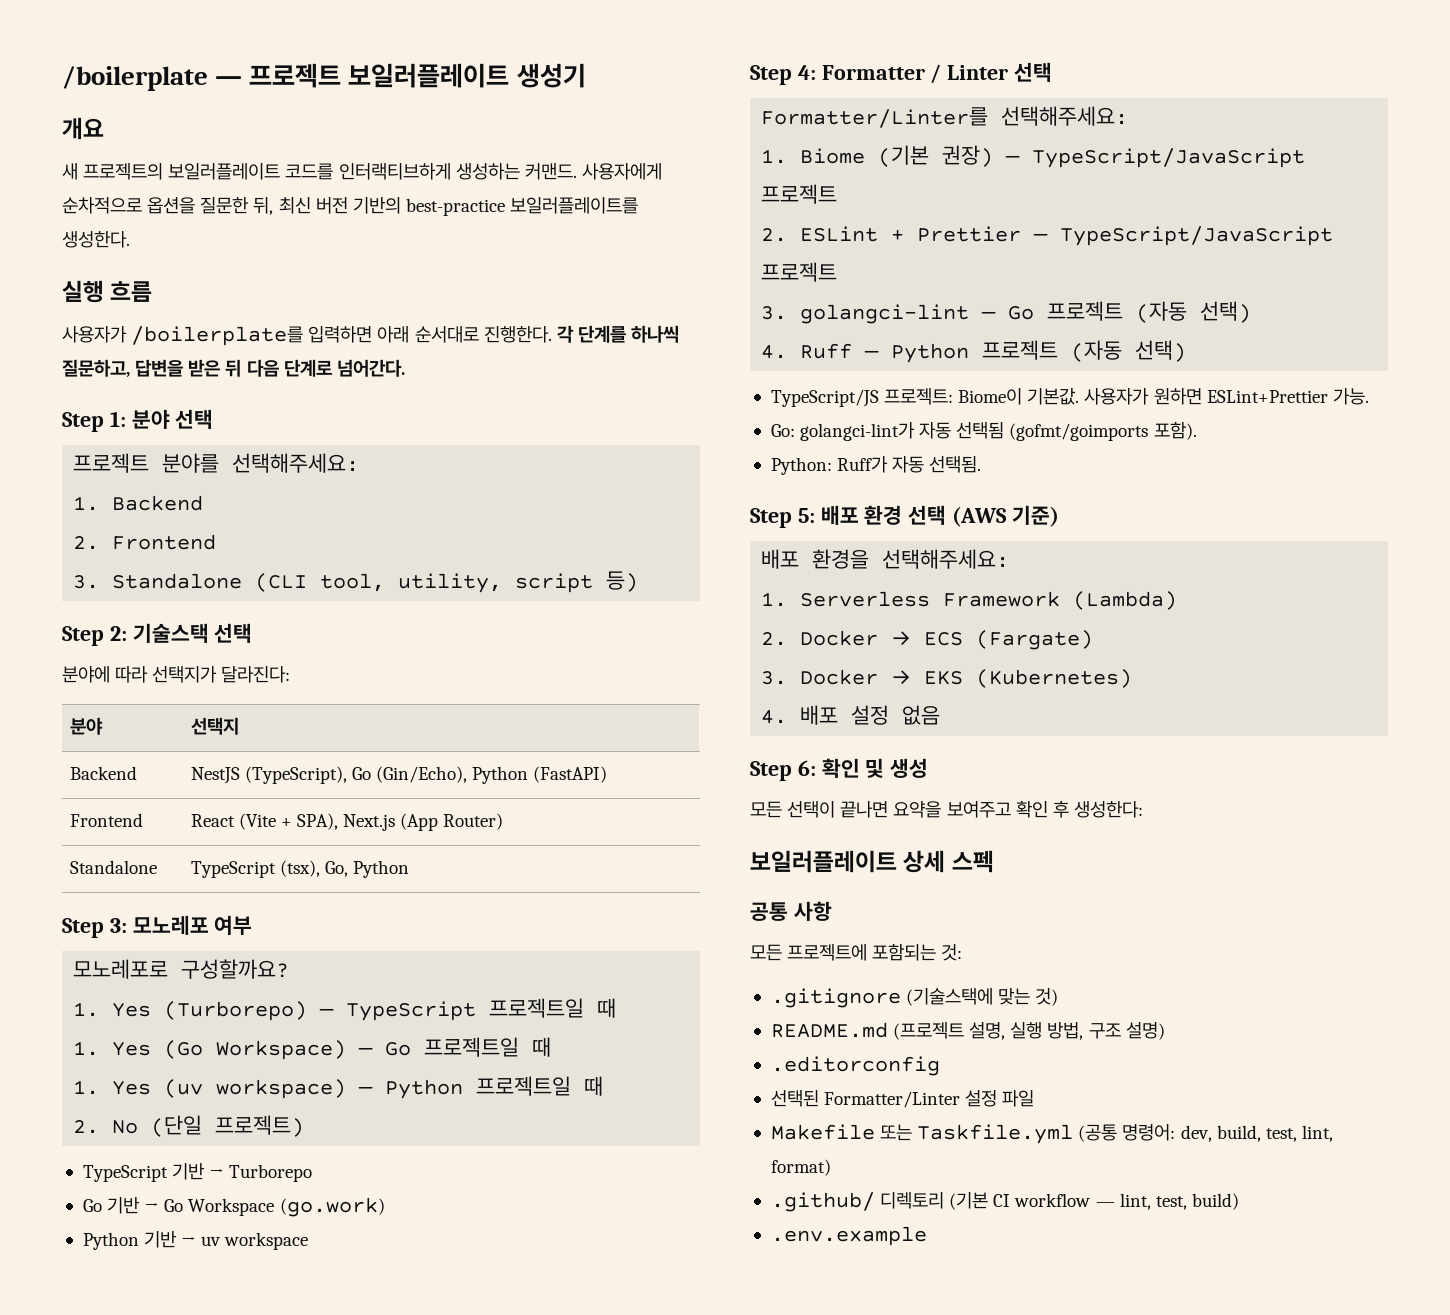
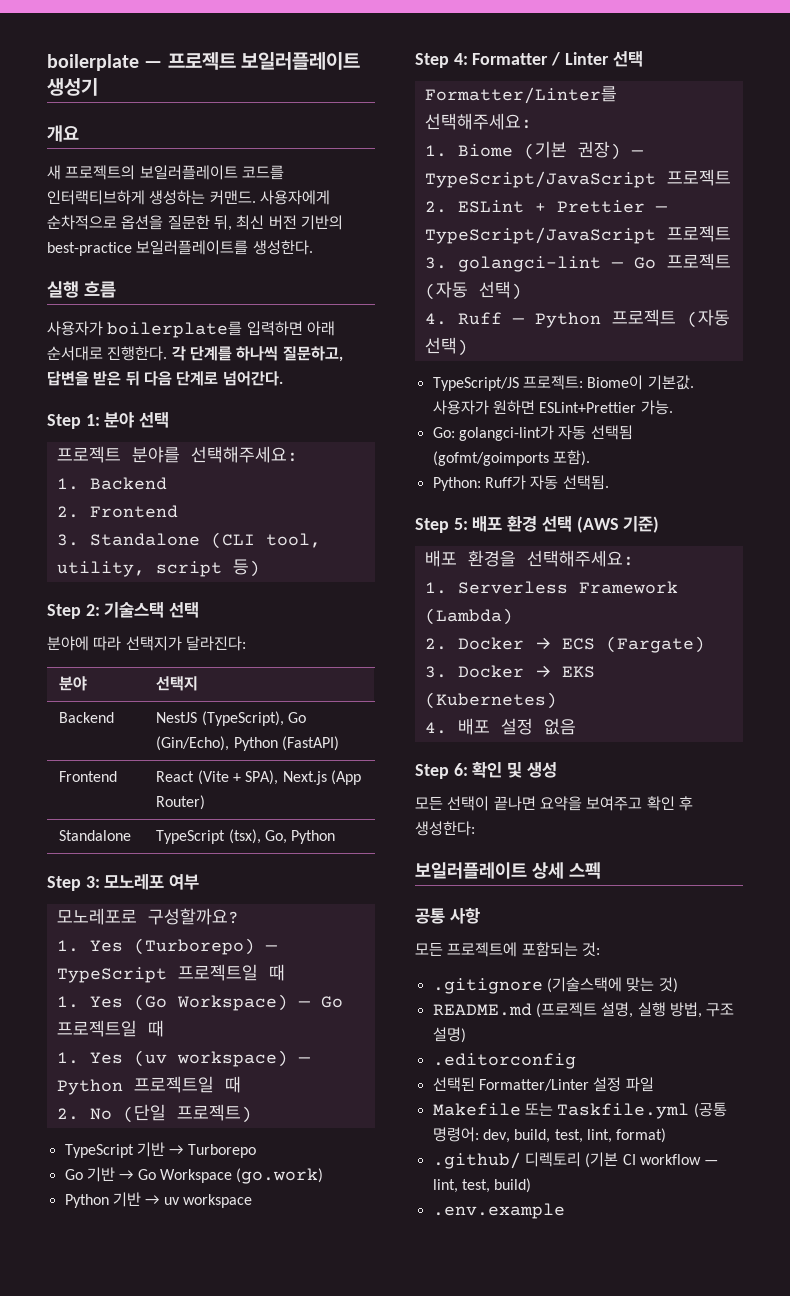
[62,66,208,91] /boilerplate -> [47,54,139,71] boilerplate
[131,326,304,346] /boilerplate를 -> [107,321,243,338] boilerplate를

